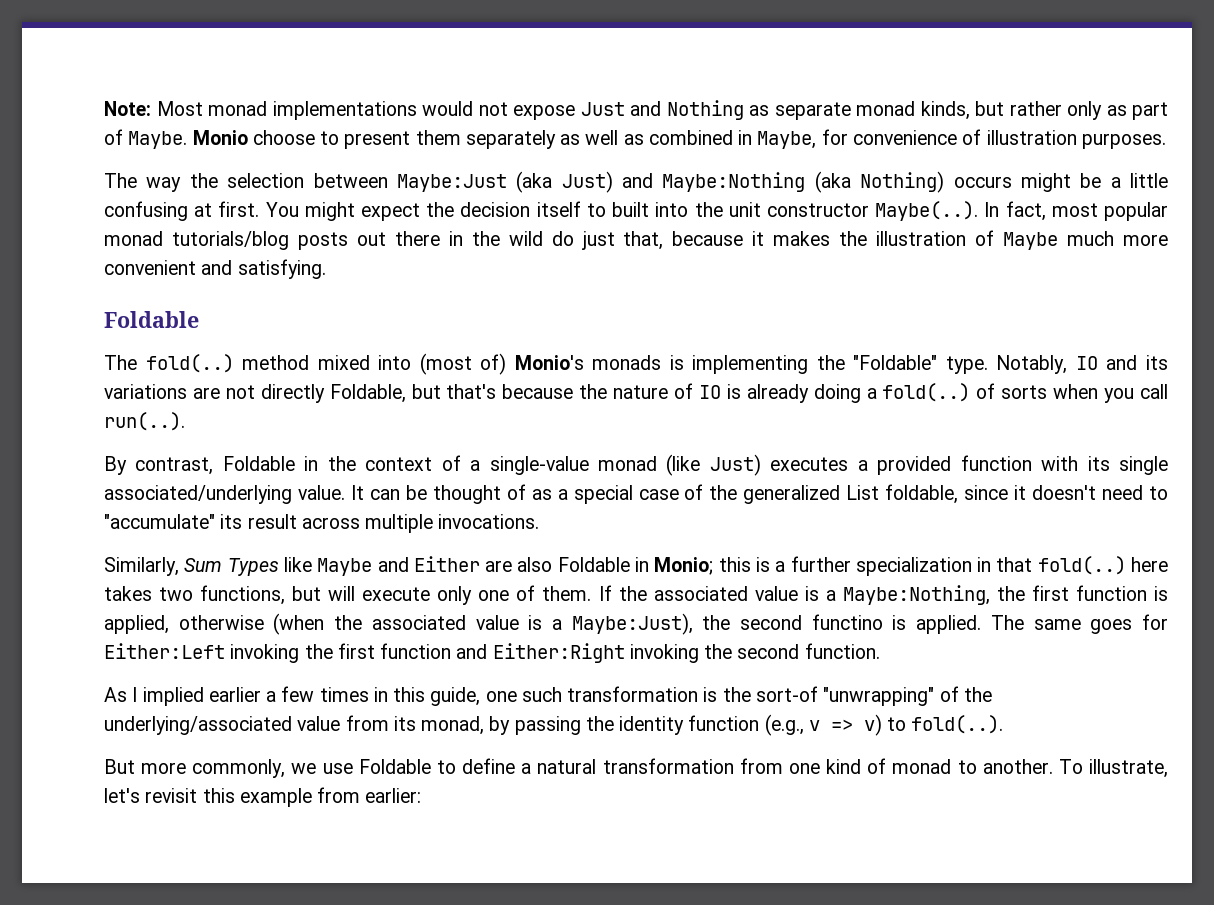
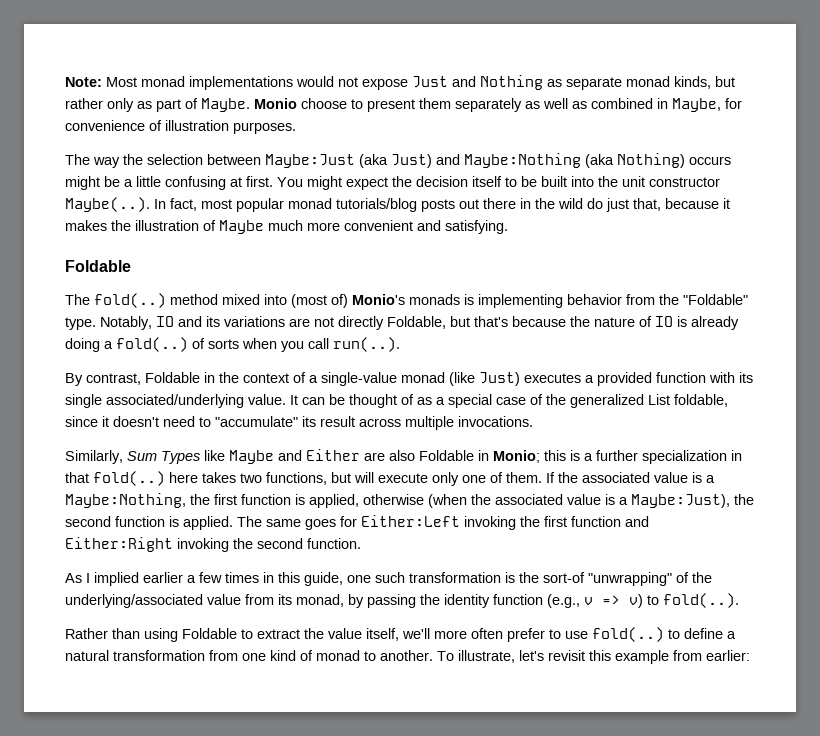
(606, 210) none -> [521,176,537,187] be
(809, 364) none -> [567,294,655,305] behavior from
[811,614,883,630] functino -> [115,516,165,527] function
[104,759,431,778] But more commonly, we use Foldable -> [65,627,664,642] Rather than using Foldable to extract the value itself, we'll more often prefer to use fold(..)

